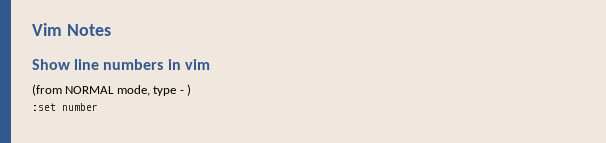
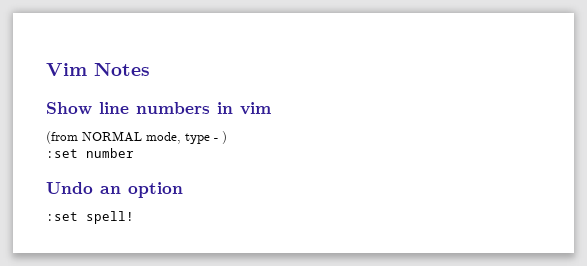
(98, 107) none -> [46,182,183,198] [46,211,134,224] // Undo an option // :set spell!

